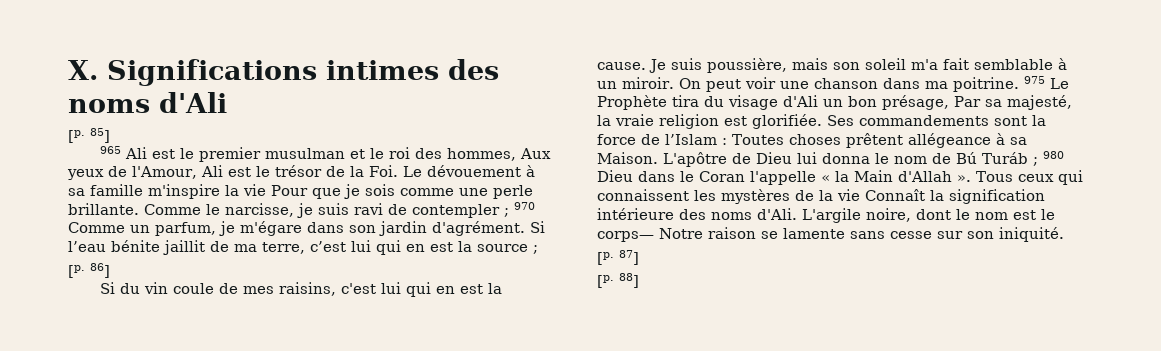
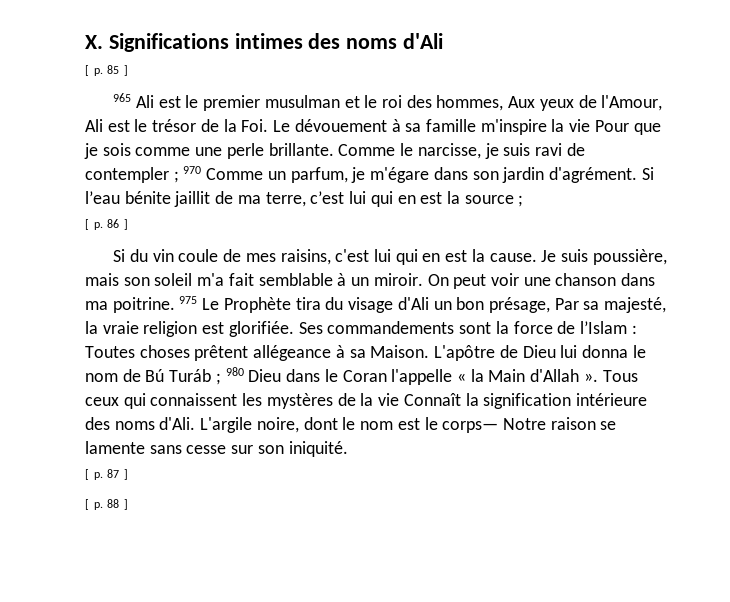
[68,128,110,143] [p. 85] -> [85,65,129,76] [ p. 85 ]
[68,263,110,278] [p. 86] -> [85,219,129,230] [ p. 86 ]
[597,250,639,265] [597,273,639,288] [p. 87] // [p. 88] -> [85,469,129,480] [85,499,129,510] [ p. 87 ] // [ p. 88 ]

